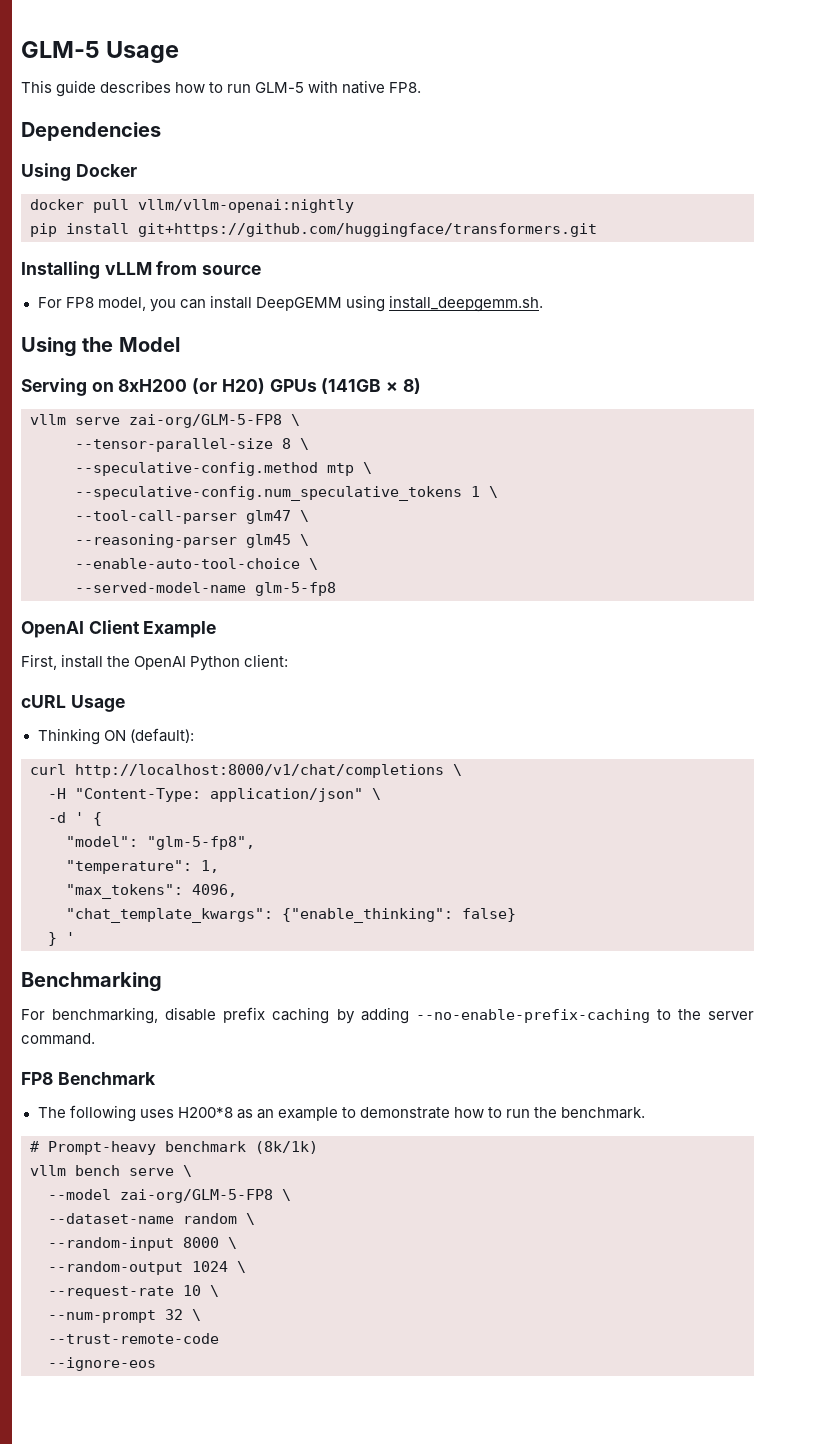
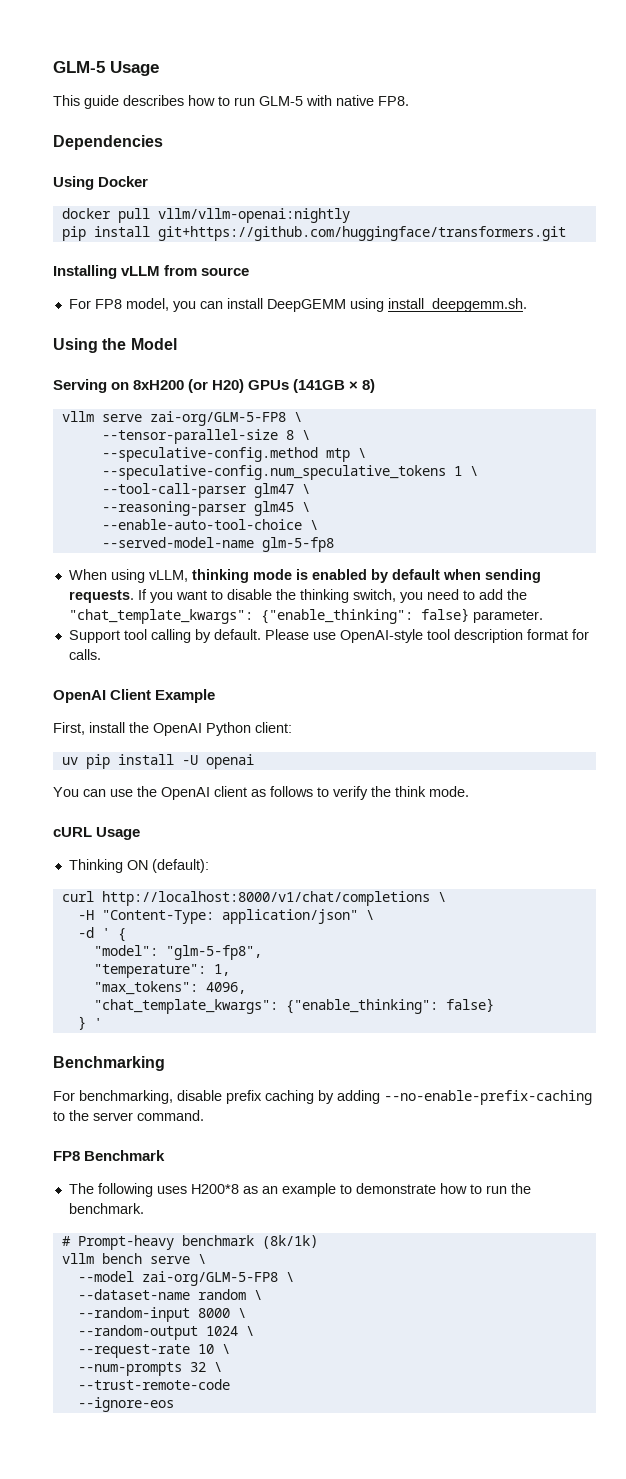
(336, 589) none -> [68,569,541,583] [68,589,527,603] [68,608,543,624] [68,629,589,643] [68,649,101,660] // When using vLLM, thinking mode is enabled by default when sending requests. If you want to disable the thinking switch, you need to add the "chat_template_kwargs": {"enable_thinking": false} parameter. // Support tool calling by default. Please use OpenAI-style tool description format for calls.
(289, 660) none -> [61,754,254,769] [53,786,469,800] // uv pip install -U openai // You can use the OpenAI client as follows to verify the think mode.
[48,1310,156,1323] --num-prompt -> [77,1362,182,1376] --num-prompts

